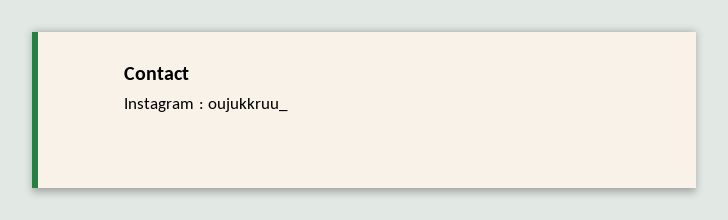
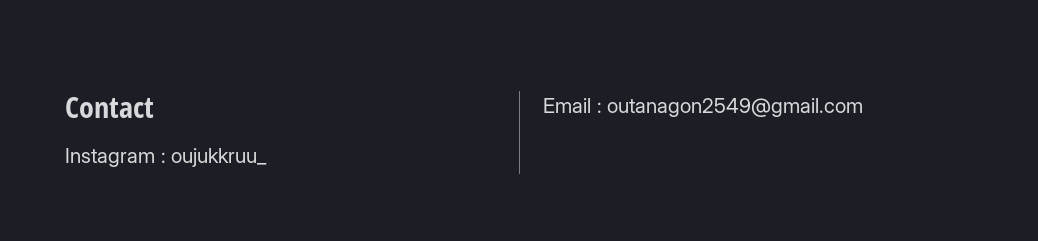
(289, 105) none -> [543,98,864,117] // Email : outanagon2549@gmail.com

